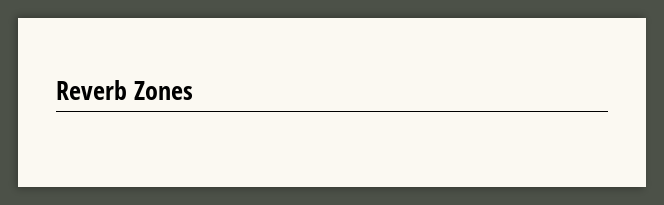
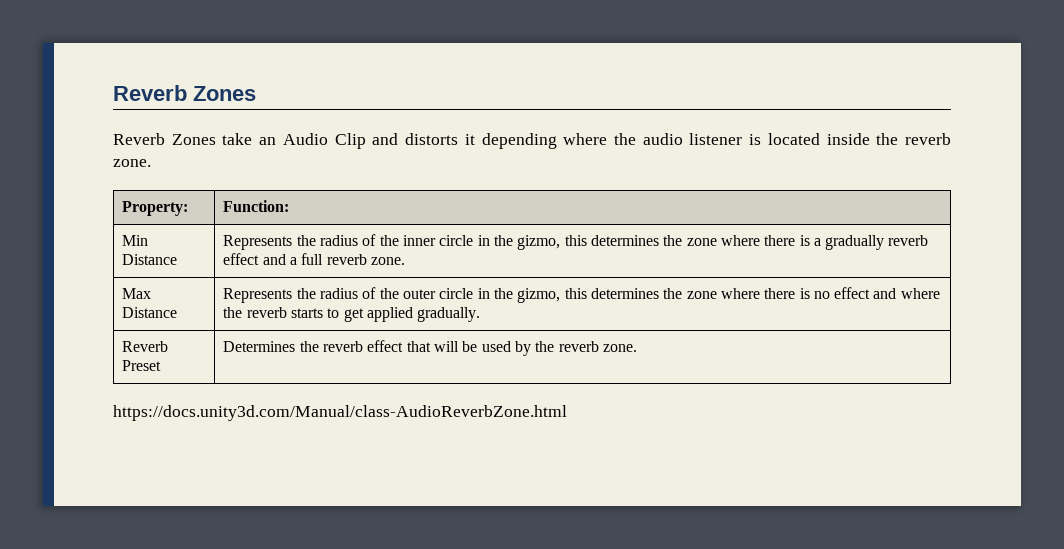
[56,80,194,100] Reverb Zones -> [113,85,256,101] [113,133,951,149] [113,159,151,167] [122,201,189,216] [223,200,290,212] [122,235,149,246] [122,254,178,265] [223,234,929,250] [223,253,405,265] [122,288,152,299] [122,307,178,318] [223,287,940,303] [223,307,481,322] [122,341,169,352] [122,360,162,371] [223,340,637,356] [113,405,567,421] Reverb Zones // Reverb Zones take an Audio Clip and distorts it depending where the audio listener is located inside the reverb zone. // Property: | Function: // Min Distance | Represents the radius of the inner circle in the gizmo, this determines the zone where there is a gradually reverb effect and a full reverb zone. // Max Distance | Represents the radius of the outer circle in the gizmo, this determines the zone where there is no effect and where the reverb starts to get applied gradually. // Reverb Preset | Determines the reverb effect that will be used by the reverb zone. // https://docs.unity3d.com/Manual/class-AudioReverbZone.html

